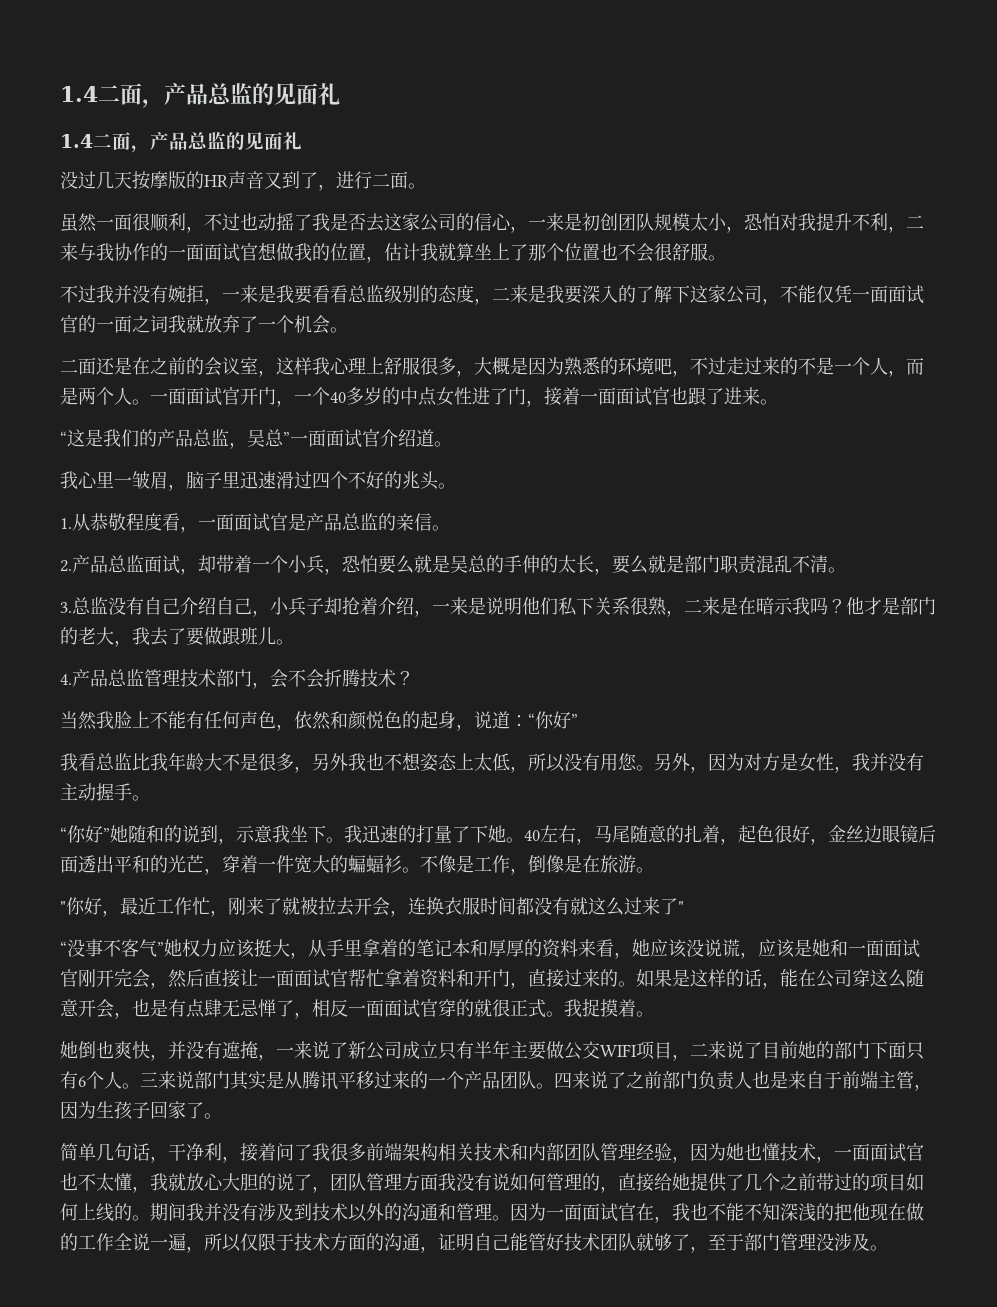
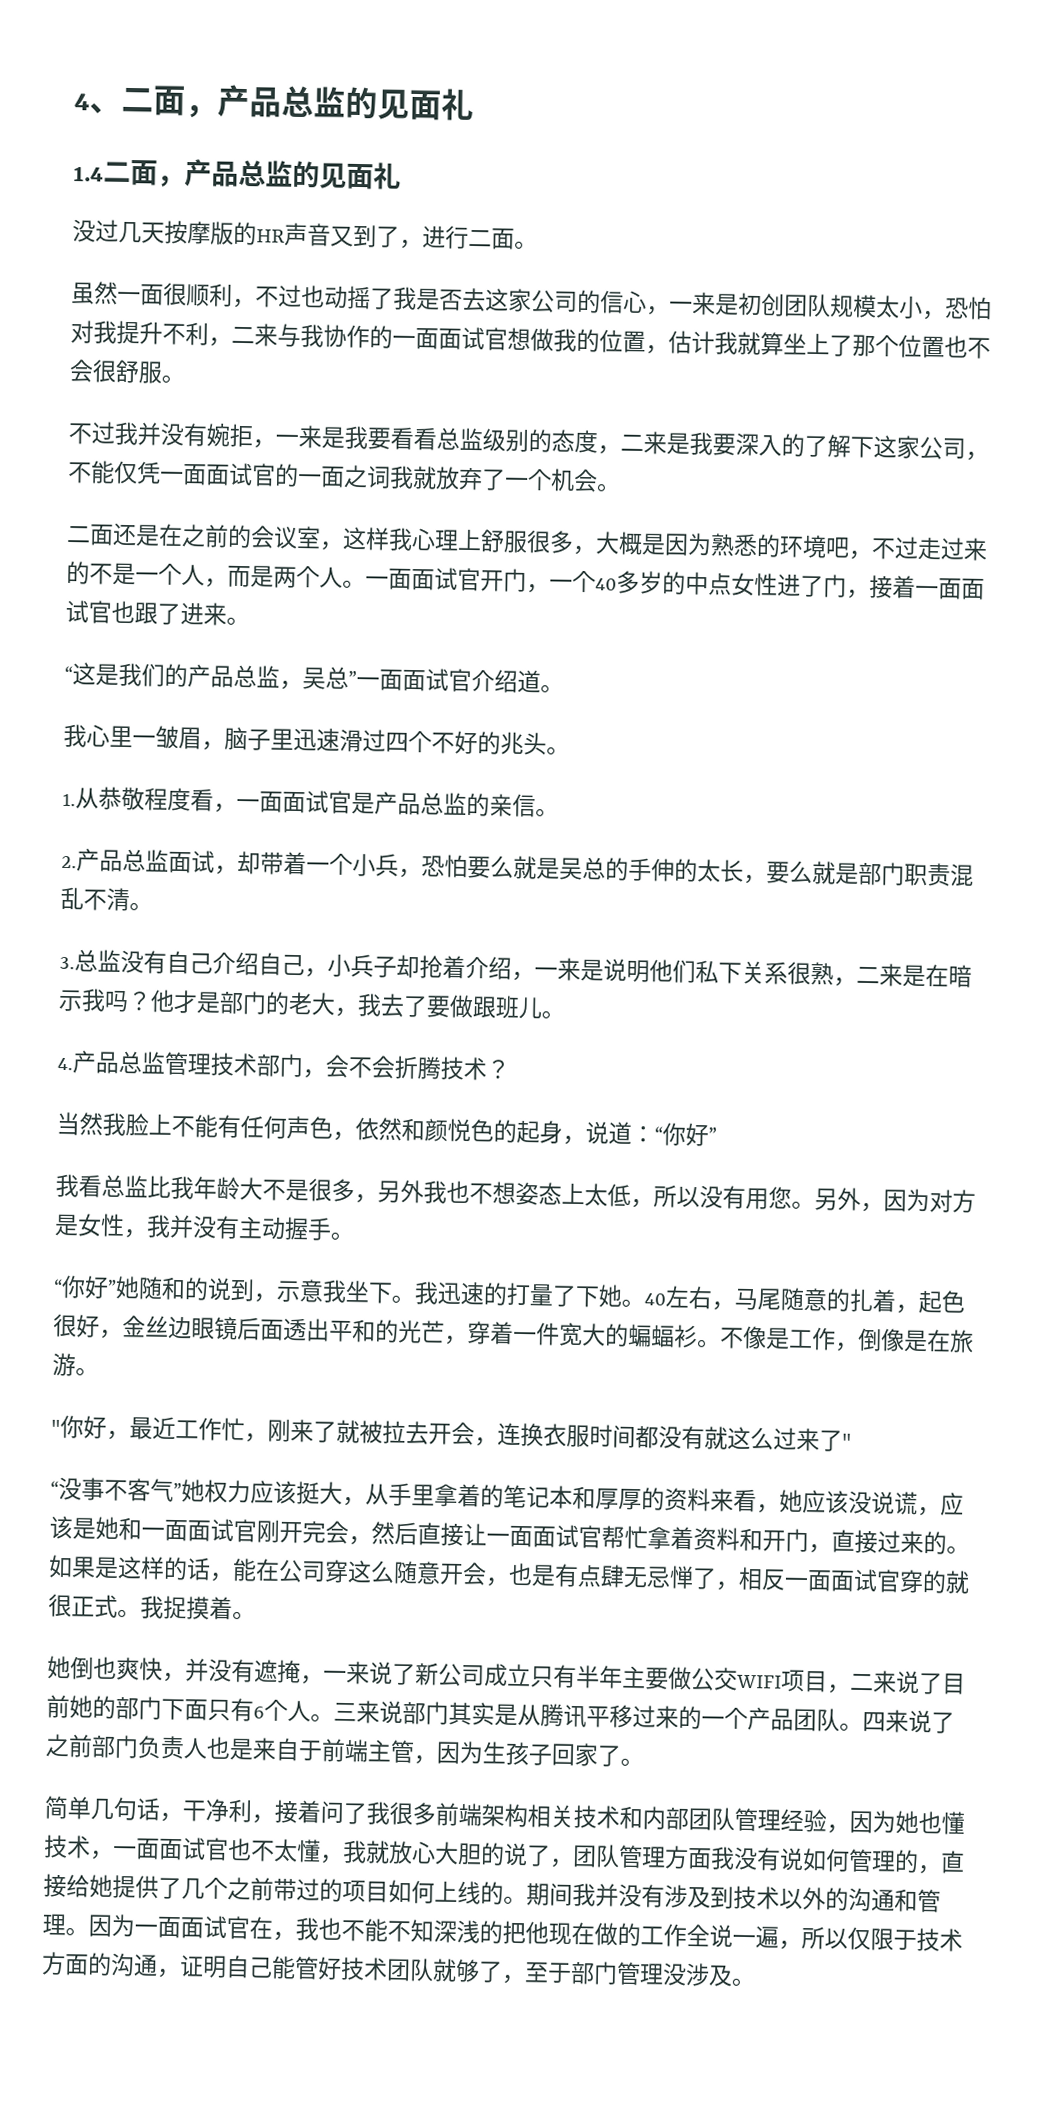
[60,86,98,102] 1.4 -> [74,93,122,114] 4、

